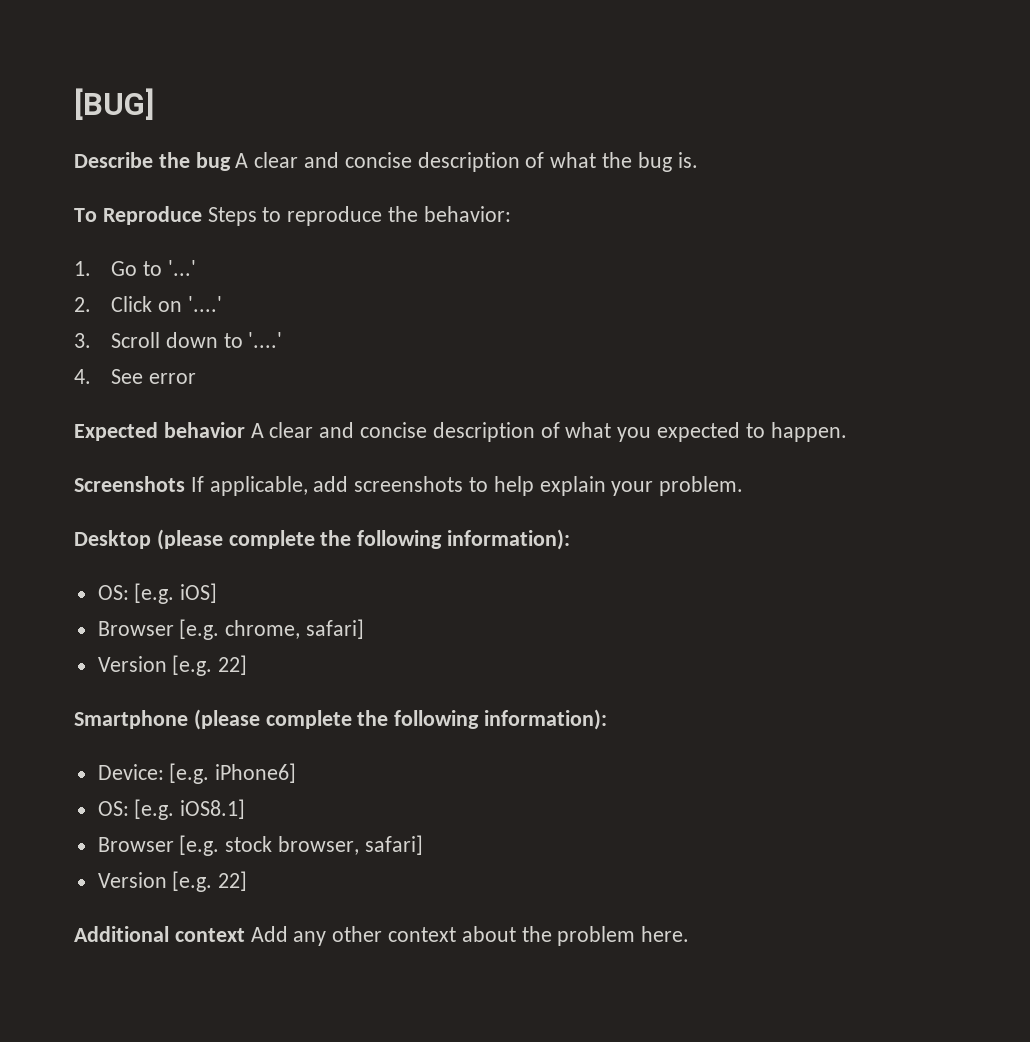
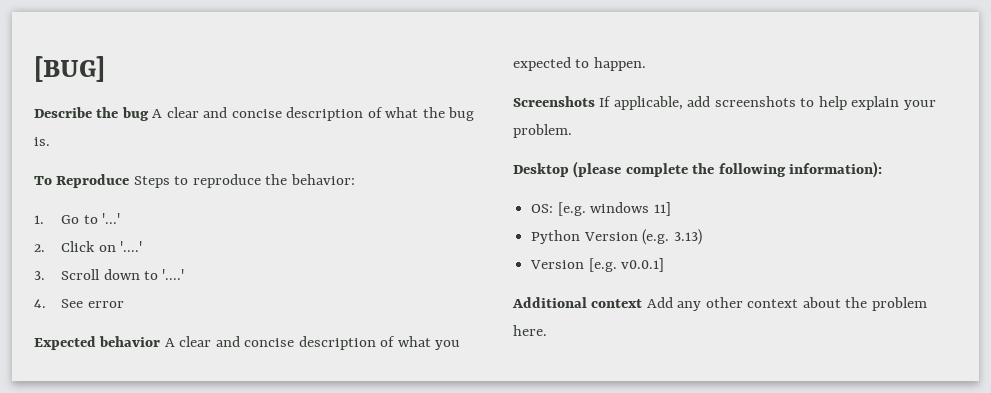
[180,583,218,603] [97,619,365,640] [97,655,248,676] [74,709,608,730] [97,763,297,784] [97,799,246,820] [97,835,423,856] [97,871,248,892] iOS] // Browser [e.g. chrome, safari] // Version [e.g. 22] // Smartphone (please complete the following information): // Device: [e.g. iPhone6] // OS: [e.g. iOS8.1] // Browser [e.g. stock browser, safari] // Version [e.g. 22] -> [590,202,671,216] [531,229,702,245] [530,258,665,272] windows 11] // Python Version (e.g. 3.13) // Version [e.g. v0.0.1]

